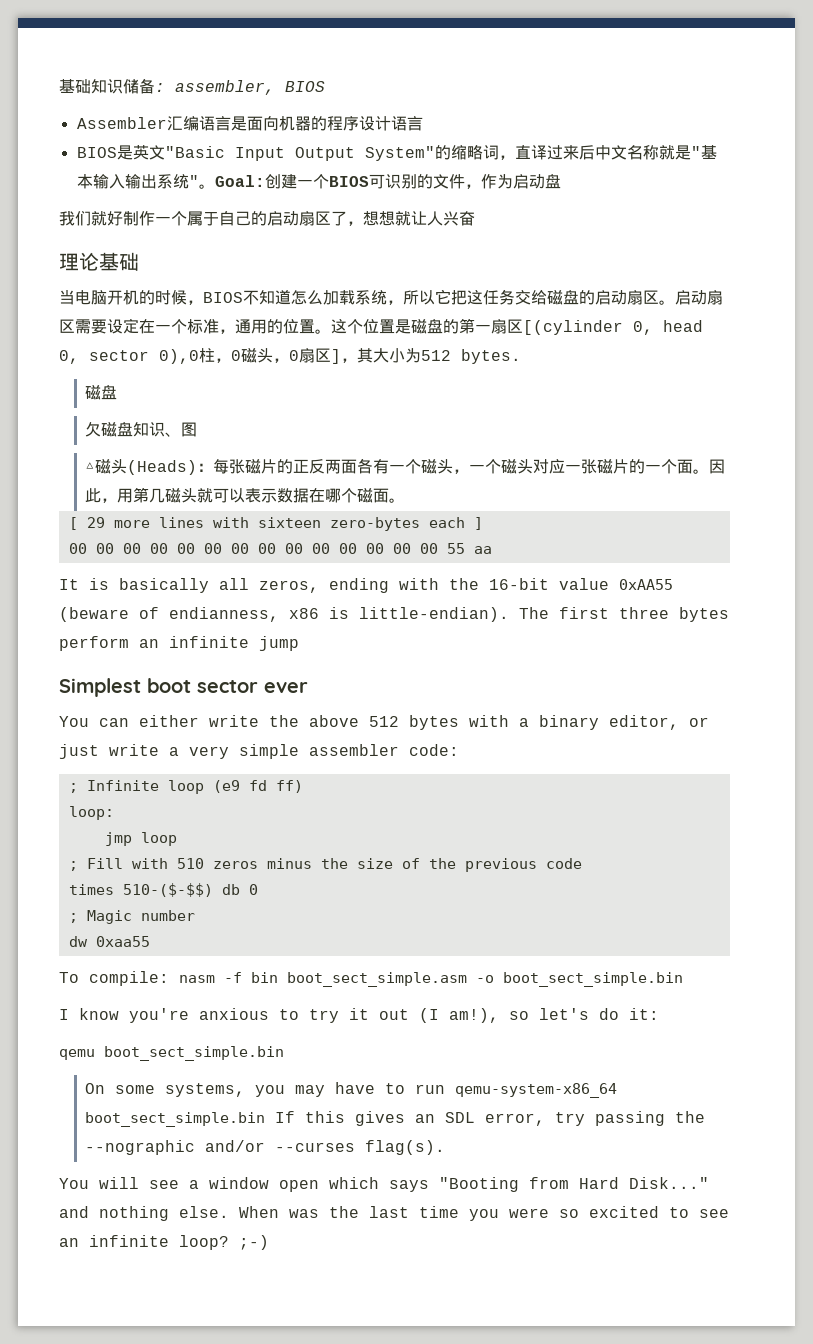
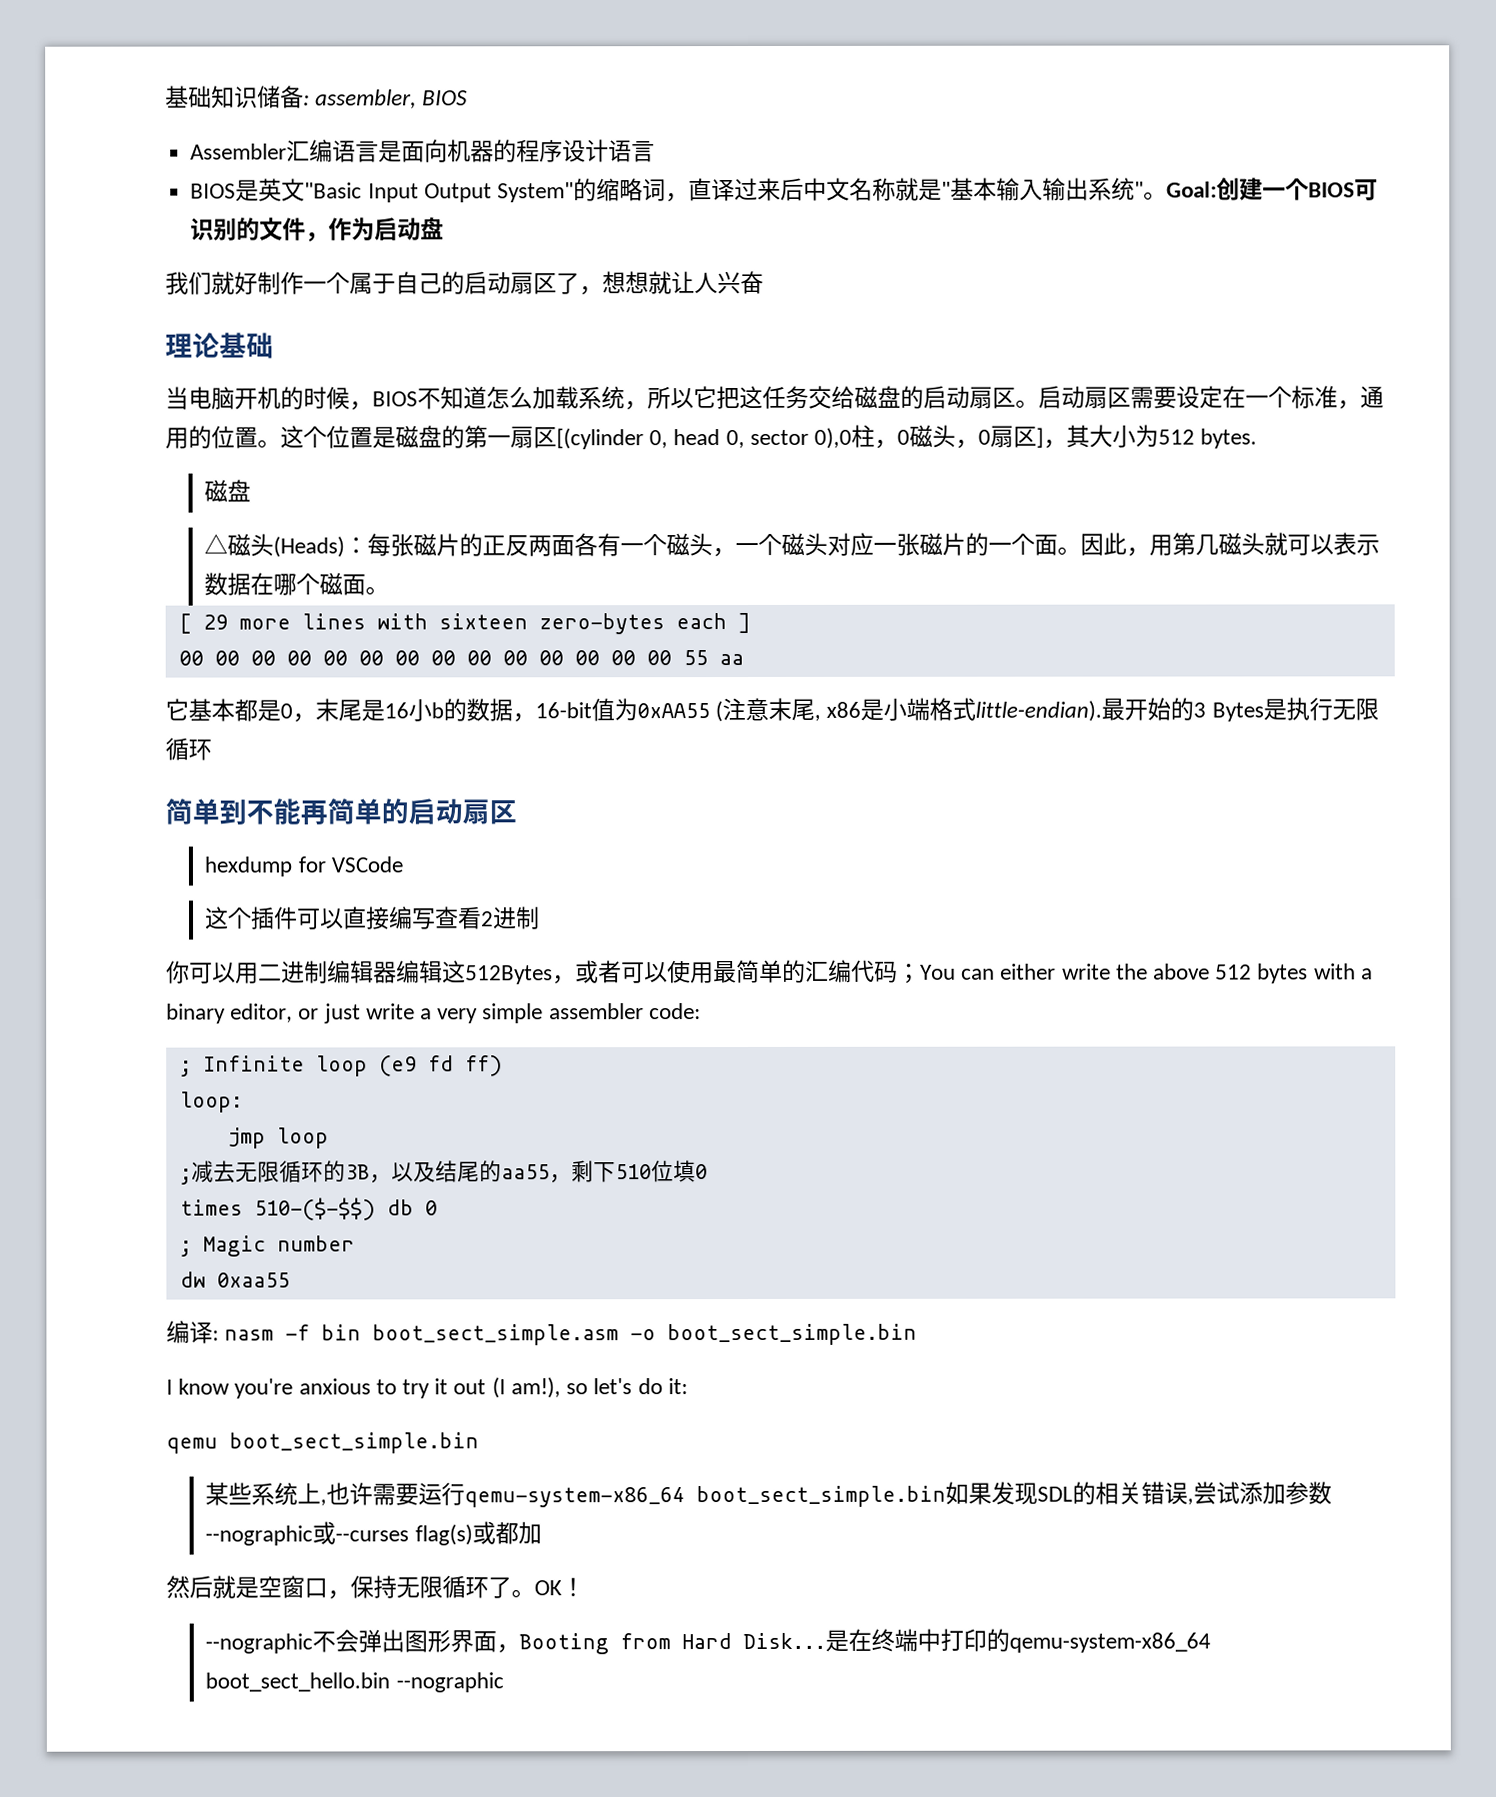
[85,422,198,437] // 欠磁盘知识、图 -> (252, 490) none
[59,578,673,593] [59,607,729,622] [59,636,299,651] [59,678,308,697] It is basically all zeros, ending with the 16-bit value 0xAA55 (beware of endianness, x86 is little-endian). The first three bytes perform an infinite jump // Simplest boot sector ever // -> [165,697,1379,723] [165,737,212,761] [165,798,517,825] [204,856,403,877] [205,906,541,930] [166,959,921,985] 它基本都是0，末尾是16小b的数据，16-bit值为0xAA55 (注意末尾, x86是小端格式little-endian).最开始的3 Bytes是执行无限循环 // 简单到不能再简单的启动扇区 // hexdump for VSCode // 这个插件可以直接编写查看2进制 // 你可以用二进制编辑器编辑这512Bytes，或者可以使用最简单的汇编代码；
[86,858,582,872] Fill with 510 zeros minus the size of the previous code -> [190,1160,708,1184] 减去无限循环的3B，以及结尾的aa55，剩下510位填0
[59,971,169,986] To compile: -> [166,1320,219,1344] 编译:
[85,1082,618,1098] [85,1111,706,1127] [85,1140,446,1155] [59,1177,709,1192] [59,1206,729,1221] [59,1235,269,1250] On some systems, you may have to run qemu-system-x86_64 boot_sect_simple.bin If this gives an SDL error, try passing the --nographic and/or --curses flag(s). // You will see a window open which says "Booting from Hard Disk..." and nothing else. When was the last time you were so excited to see an infinite loop? ;-) -> [205,1481,1333,1508] [205,1521,542,1546] [166,1575,585,1600] [205,1628,1212,1655] [205,1672,504,1693] 某些系统上,也许需要运行qemu-system-x86_64 boot_sect_simple.bin如果发现SDL的相关错误,尝试添加参数--nographic或--curses flag(s)或都加 // 然后就是空窗口，保持无限循环了。OK！ // --nographic不会弹出图形界面，Booting from Hard Disk...是在终端中打印的qemu-system-x86_64 boot_sect_hello.bin --nographic

